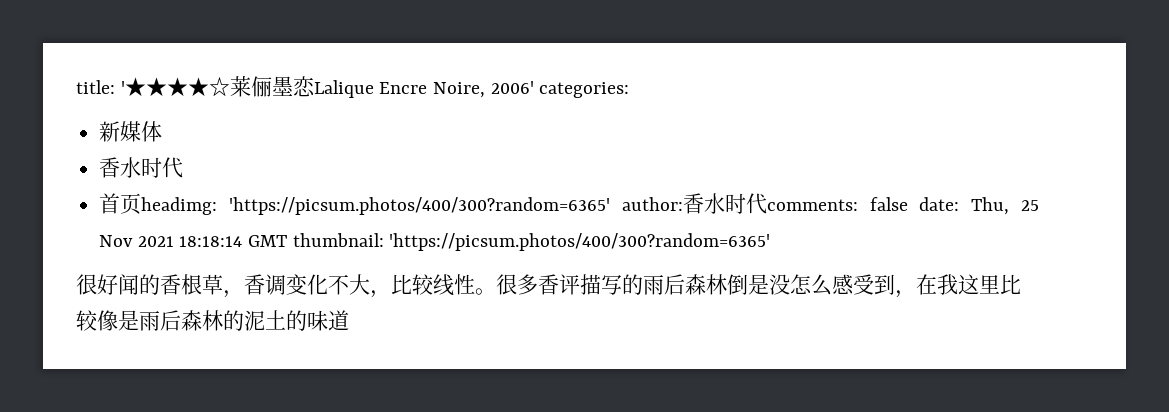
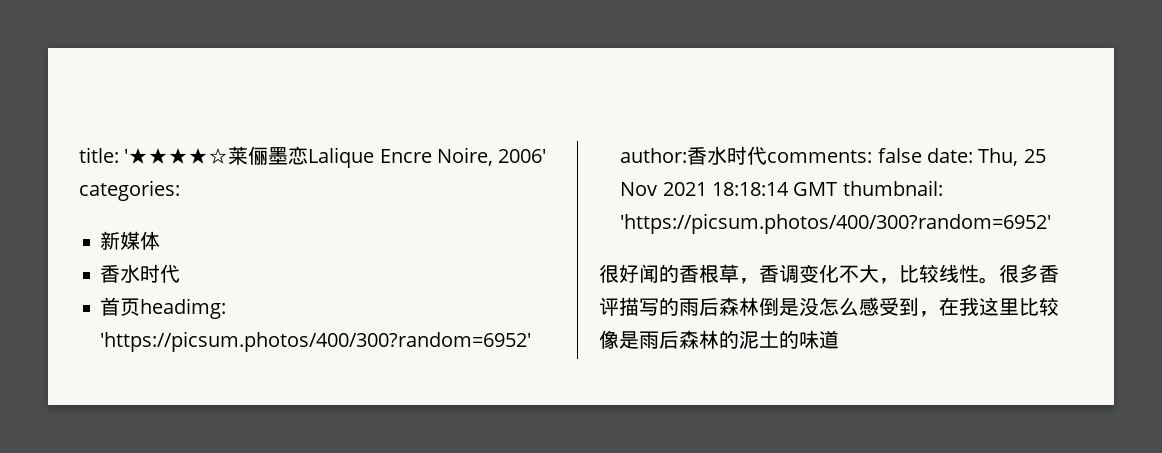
[228,197,610,215] 'https://picsum.photos/400/300?random=6365' -> [100,331,532,352] 'https://picsum.photos/400/300?random=6952'
[389,233,771,251] 'https://picsum.photos/400/300?random=6365' -> [620,213,1052,234] 'https://picsum.photos/400/300?random=6952'

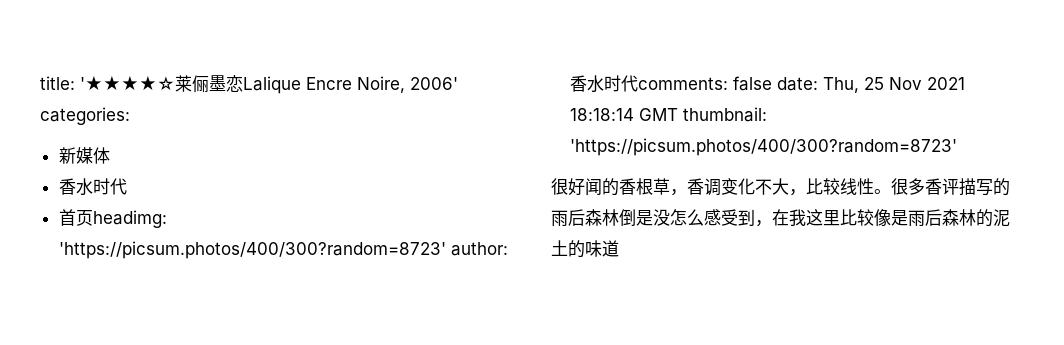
[100,331,532,352] 'https://picsum.photos/400/300?random=6952' -> [58,241,446,259] 'https://picsum.photos/400/300?random=8723'
[620,213,1052,234] 'https://picsum.photos/400/300?random=6952' -> [569,138,957,156] 'https://picsum.photos/400/300?random=8723'

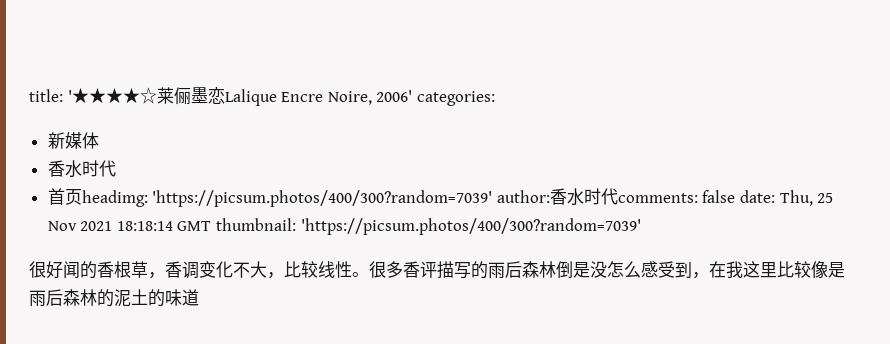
[58,241,446,259] 'https://picsum.photos/400/300?random=8723' -> [152,190,493,207] 'https://picsum.photos/400/300?random=7039'
[569,138,957,156] 'https://picsum.photos/400/300?random=8723' -> [300,218,641,235] 'https://picsum.photos/400/300?random=7039'

